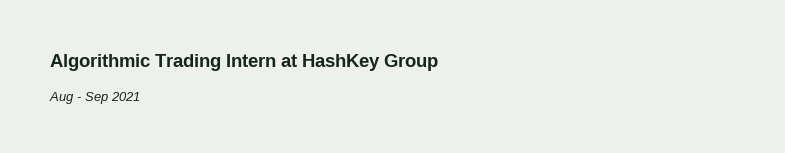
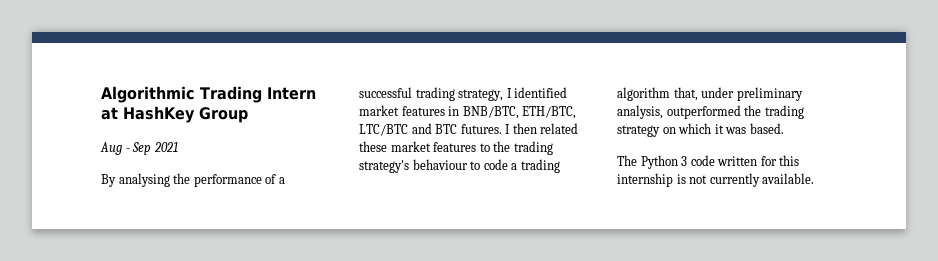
(140, 96) none -> [101,173,285,187] [359,87,568,101] [359,105,577,119] [359,123,579,136] [359,141,553,155] [359,159,560,173] [617,87,803,101] [617,105,804,119] [617,123,784,137] [617,155,800,169] [617,173,815,187] // By analysing the performance of a successful trading strategy, I identified market features in BNB/BTC, ETH/BTC, LTC/BTC and BTC futures. I then related these market features to the trading strategy's behaviour to code a trading algorithm that, under preliminary analysis, outperformed the trading strategy on which it was based. // The Python 3 code written for this internship is not currently available.

